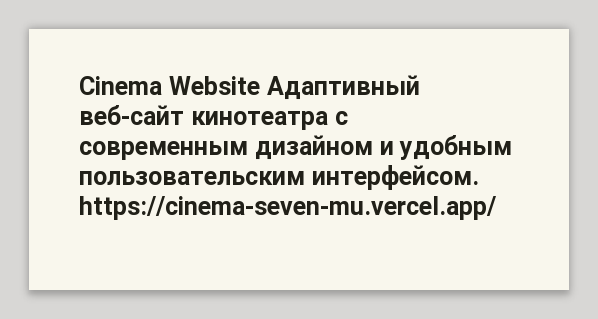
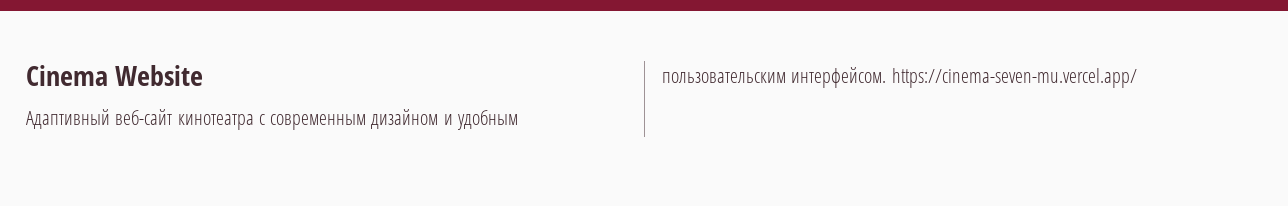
(260, 85) none -> (204, 75) //

